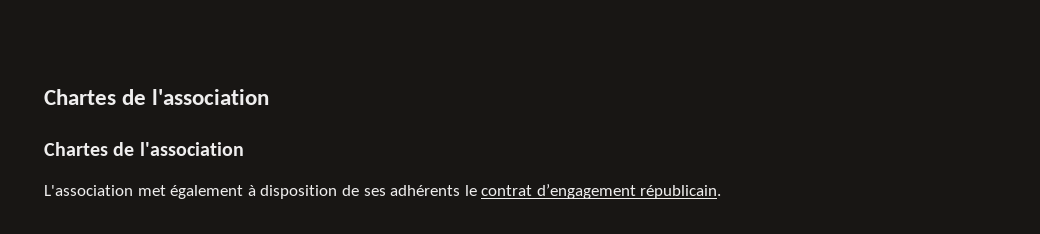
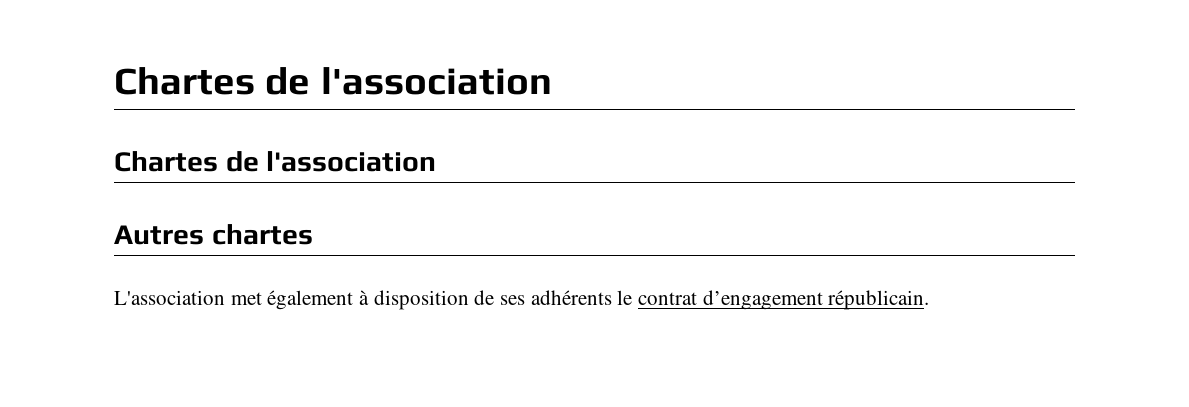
(244, 149) none -> [114,224,313,245] // Autres chartes

